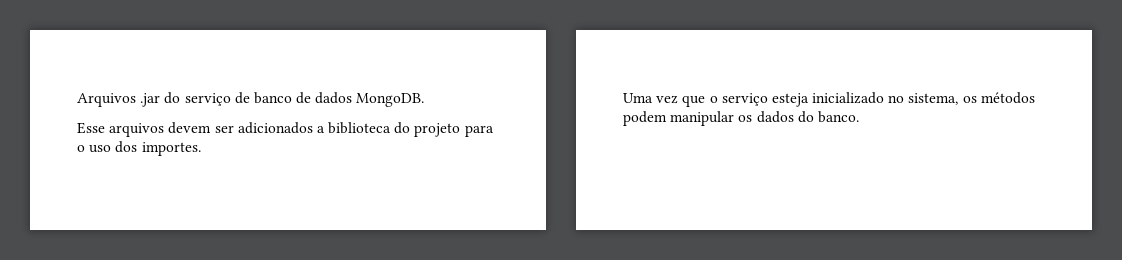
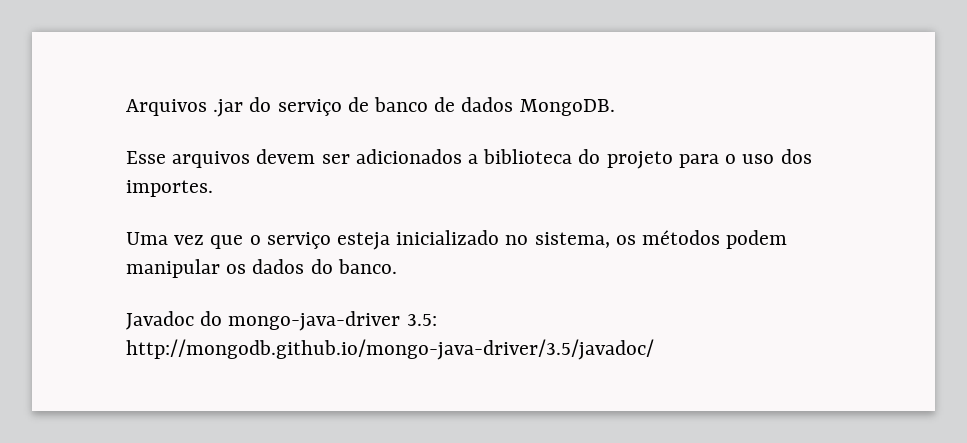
(859, 117) none -> [126,311,437,331] [126,339,654,360] // Javadoc do mongo-java-driver 3.5: http://mongodb.github.io/mongo-java-driver/3.5/javadoc/

